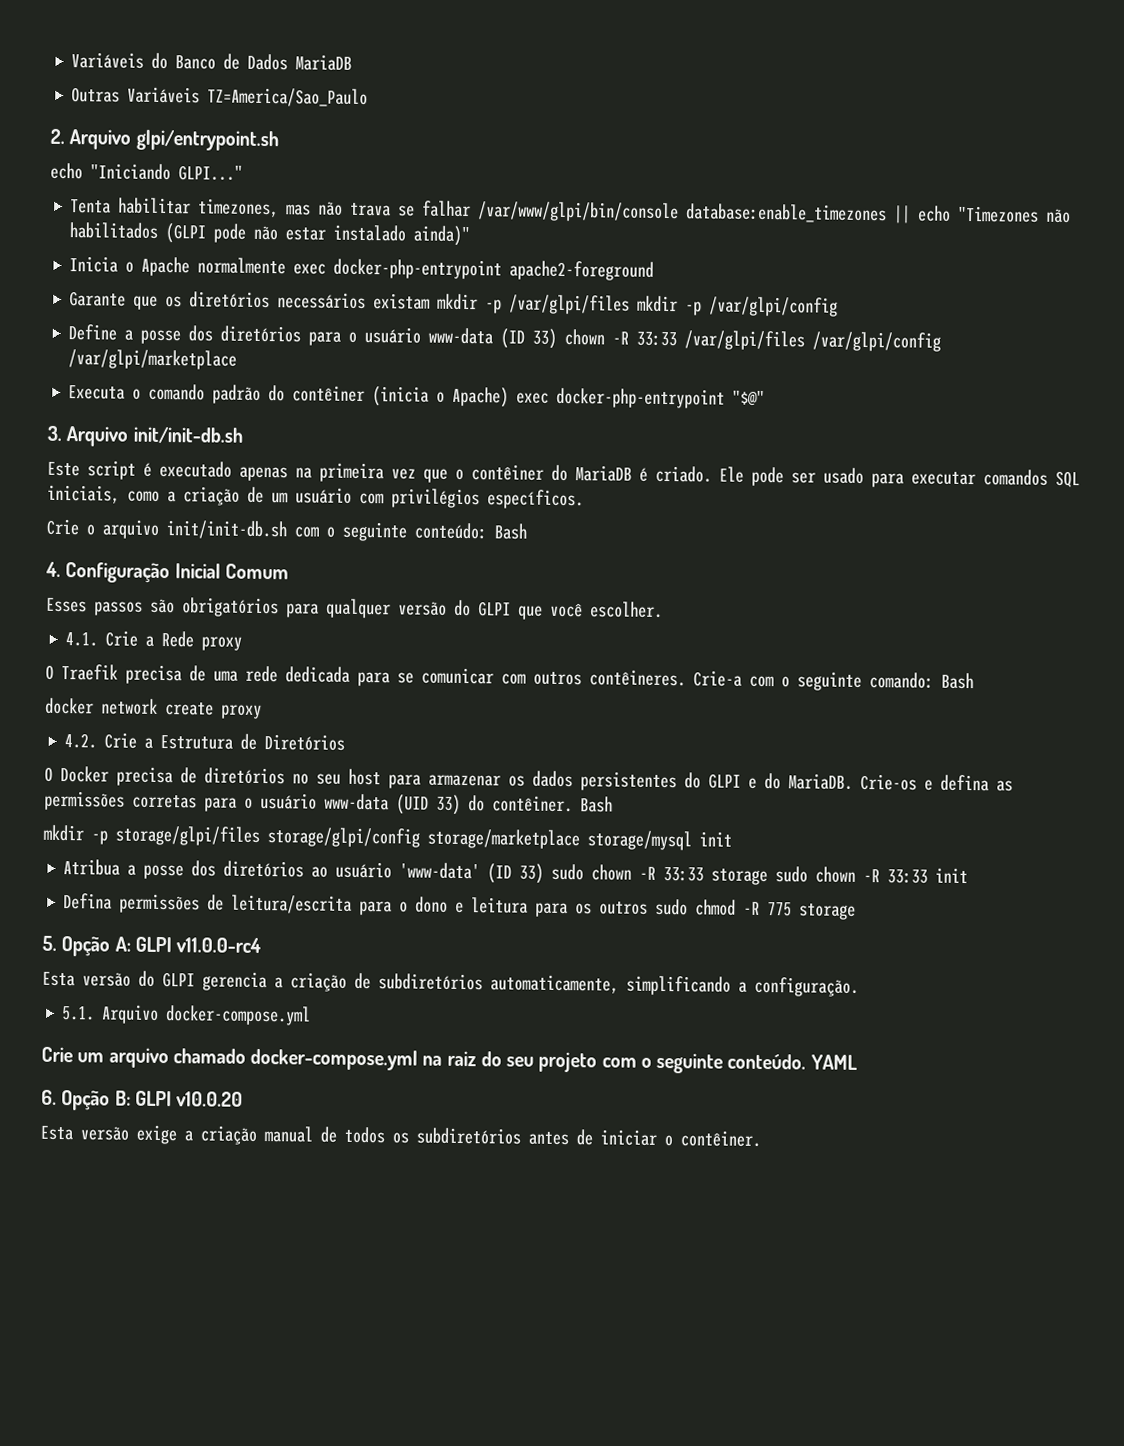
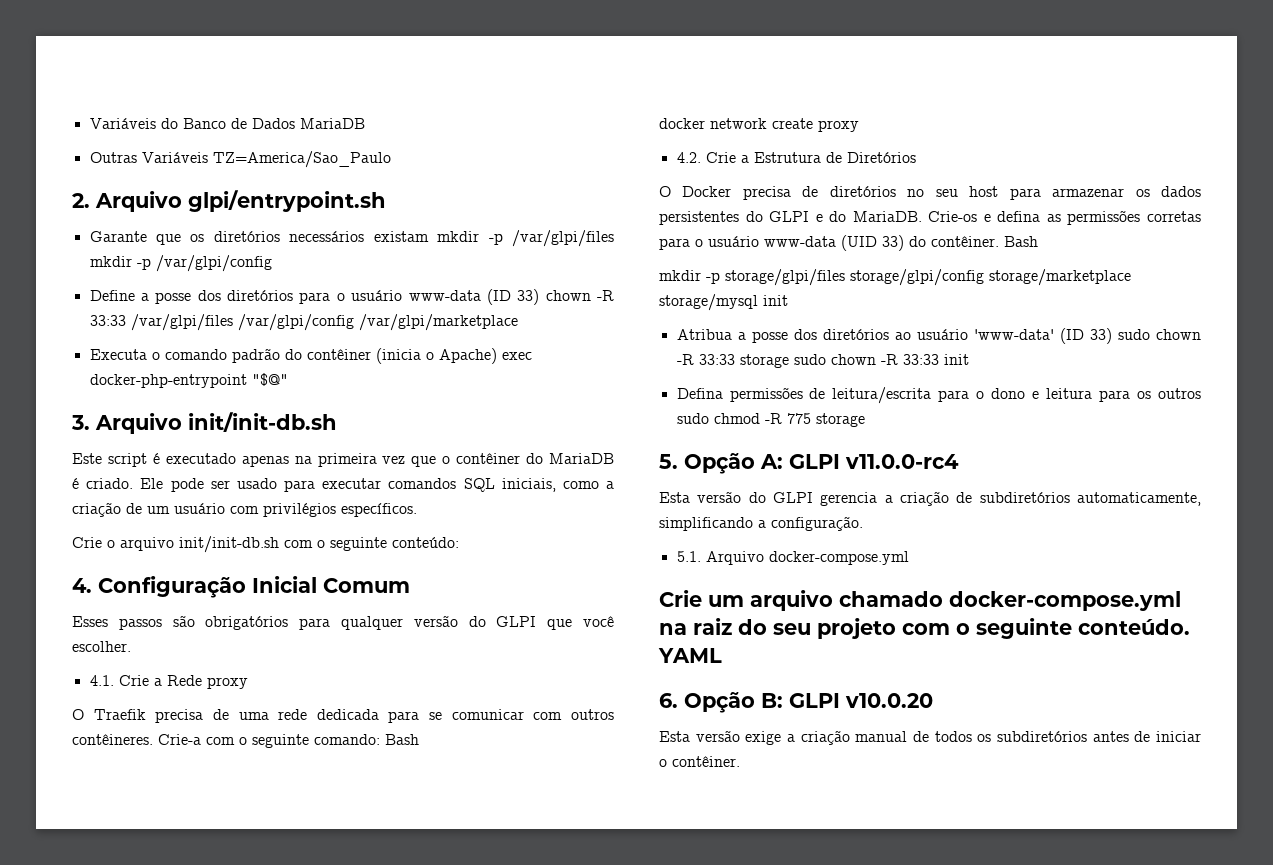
[50,162,243,181] [70,197,1072,224] [69,222,471,247] [69,256,655,281] // echo "Iniciando GLPI..." // Tenta habilitar timezones, mas não trava se falhar /var/www/glpi/bin/console database:enable_timezones || echo "Timezones não habilitados (GLPI pode não estar instalado ainda)" // Inicia o Apache normalmente exec docker-php-entrypoint apache2-foreground -> (386, 201) none
[494,523,527,540] Bash -> (459, 542) none

